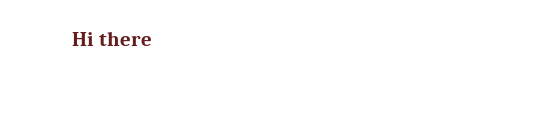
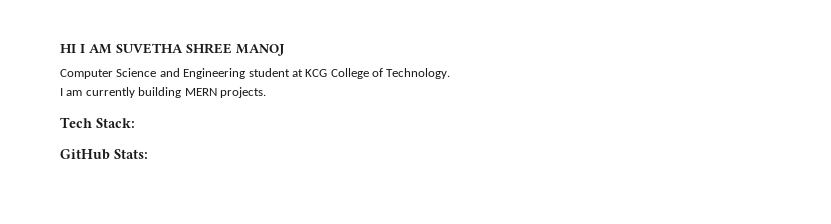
[72,31,152,46] Hi there -> [60,43,285,56] [60,68,451,79] [60,87,266,98] [60,117,135,128] [60,149,148,160] HI I AM SUVETHA SHREE MANOJ // Computer Science and Engineering student at KCG College of Technology. // I am currently building MERN projects. // Tech Stack: // GitHub Stats:

